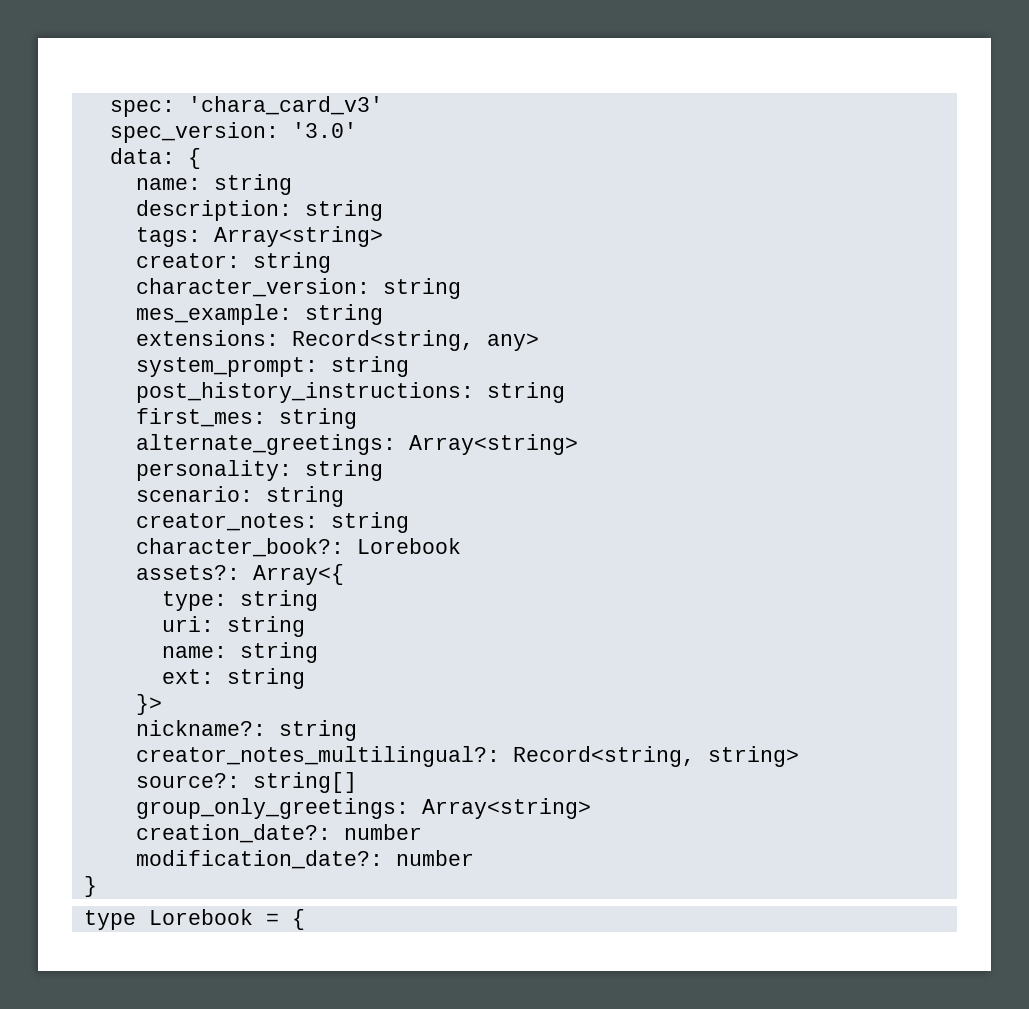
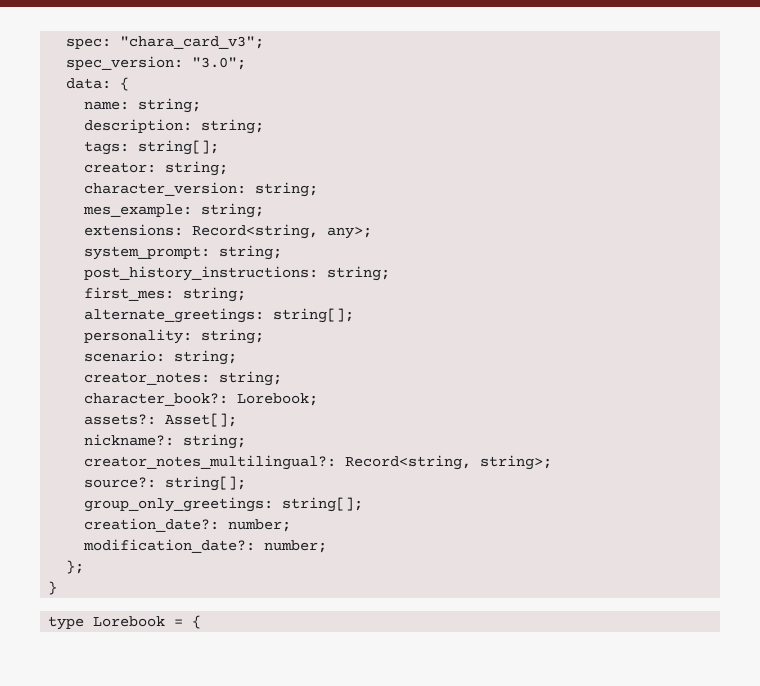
[188,96,384,115] 'chara_card_v3' -> [120,36,265,49] "chara_card_v3";
[292,122,358,138] '3.0' -> [192,57,247,70] "3.0";
[214,174,293,195] string -> [138,98,202,113] string;
[305,200,384,221] string -> [201,119,265,134] string;
[214,226,384,247] Array<string> -> [138,140,220,155] string[];
[253,252,332,273] string -> [165,161,229,176] string;
[383,278,462,299] string -> [255,182,319,197] string;
[305,304,384,325] string -> [201,203,265,218] string;
[487,333,540,351] any> -> [327,227,373,239] any>;
[331,356,410,377] string -> [219,245,283,260] string;
[487,382,566,403] string -> [327,266,391,281] string;
[279,408,358,429] string -> [183,287,247,302] string;
[409,434,579,455] Array<string> -> [273,308,355,323] string[];
[305,460,384,481] string -> [201,329,265,344] string;
[266,486,345,507] string -> [174,350,238,365] string;
[331,512,410,533] string -> [219,371,283,386] string;
[357,538,462,554] Lorebook -> [237,393,319,406] Lorebook;
[253,564,345,585] [162,590,319,611] [162,616,306,637] [162,642,319,663] [162,668,306,689] [136,694,163,715] Array<{ // type: string // uri: string // name: string // ext: string // }> -> [165,413,238,427] Asset[];
[279,720,358,741] string -> [183,434,247,449] string;
[708,746,800,767] string> -> [480,455,553,470] string>;
[253,772,358,793] string[] -> [165,476,247,491] string[];
[422,798,592,819] Array<string> -> [282,497,364,512] string[];
[344,824,423,840] number -> [228,519,292,532] number;
[396,850,475,866] number -> [264,540,328,553] [66,560,85,574] number; // };

